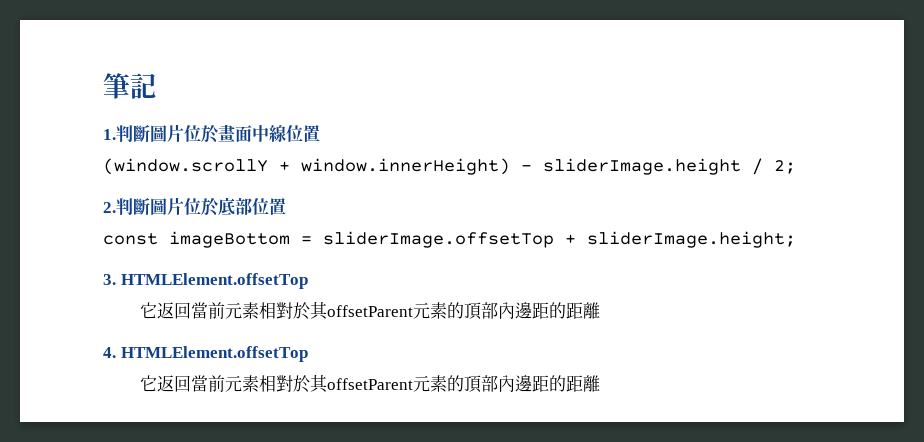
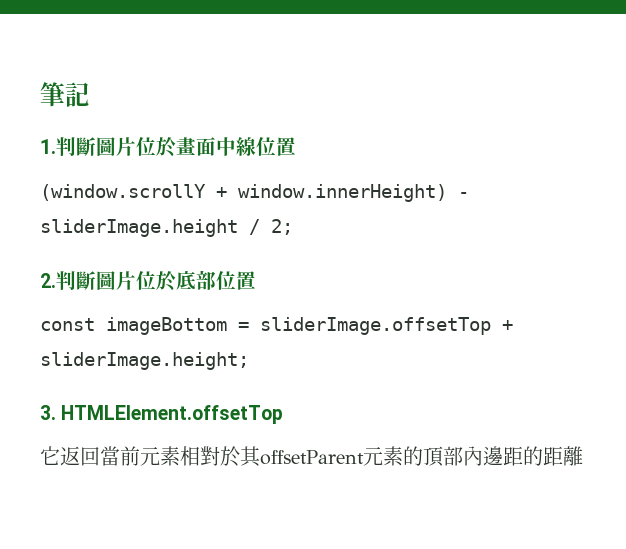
[103,346,308,362] [139,374,600,393] // 4. HTMLElement.offsetTop // 它返回當前元素相對於其offsetParent元素的頂部內邊距的距離 -> (583, 456) none

